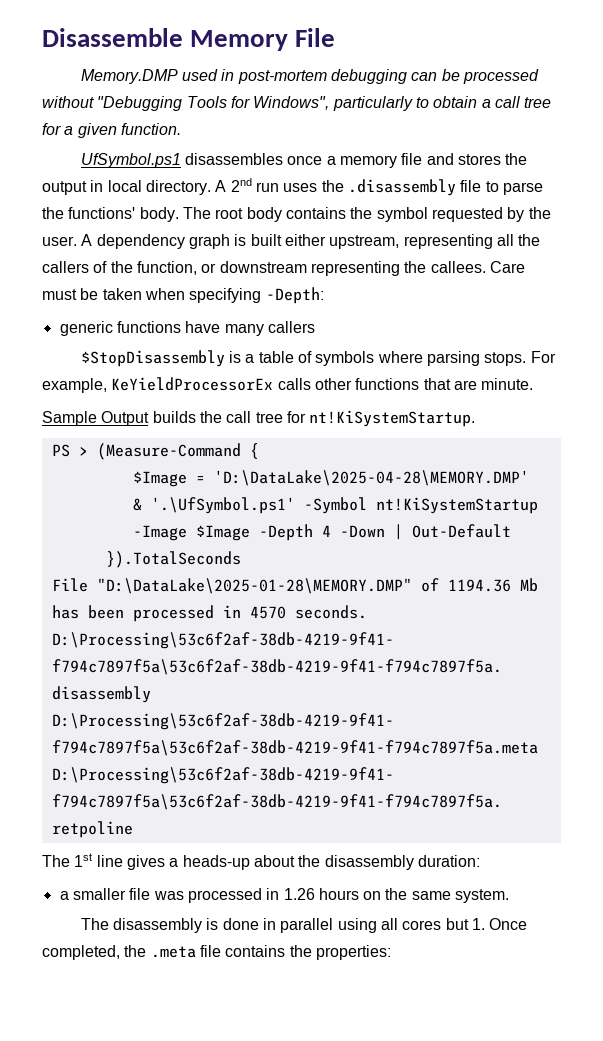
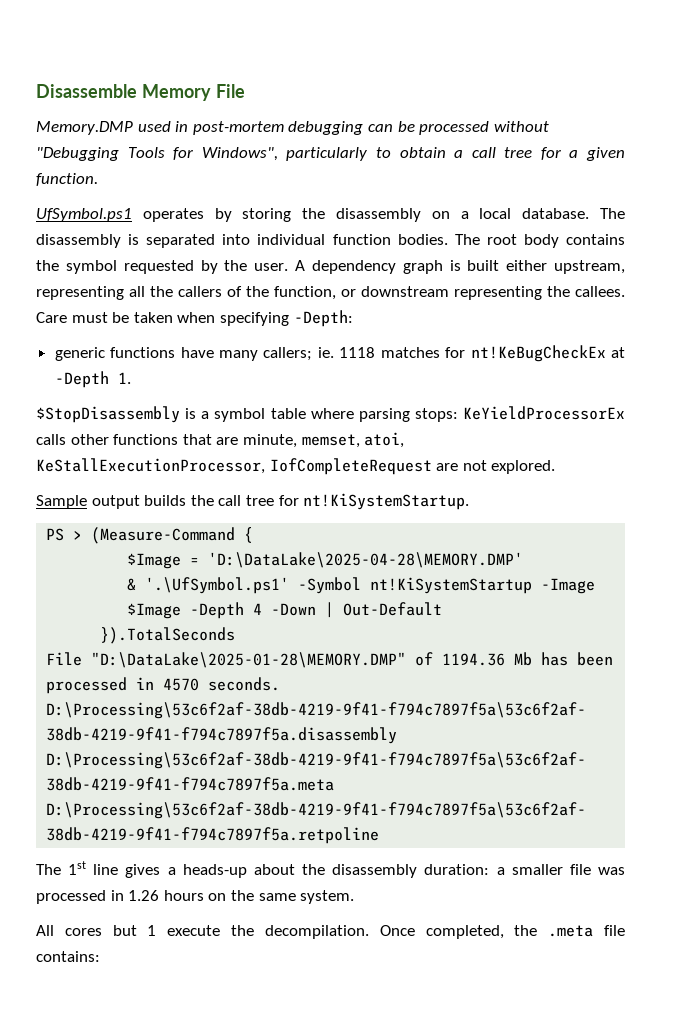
[185,153,528,168] [42,178,543,196] [42,207,179,222] disassembles once a memory file and stores the output in local directory. A 2nd run uses the .disassembly file to parse the functions' body. -> [142,208,625,222] [36,234,448,248] operates by storing the disassembly on a local database. The disassembly is separated into individual function bodies.
[267,321,315,333] [80,350,556,367] [42,378,107,393] callers // $StopDisassembly is a table of symbols where parsing stops. For example, -> [263,345,625,362] [54,371,131,388] [36,406,458,423] callers; ie. 1118 matches for nt!KeBugCheckEx at -Depth 1. // $StopDisassembly is a symbol table where parsing stops:
[481,378,534,390] minute. -> [242,432,405,448] [36,458,556,475] minute, memset, atoi, KeStallExecutionProcessor, IofCompleteRequest are not explored.
[101,411,150,426] Output -> [91,495,140,509] output
(480, 861) // -> (490, 869) none
[80,918,485,933] The disassembly is done in parallel using all cores but 1. -> [36,925,369,939] All cores but 1 execute the decompilation.
[225,945,391,960] contains the properties: -> [36,951,100,962] contains:

